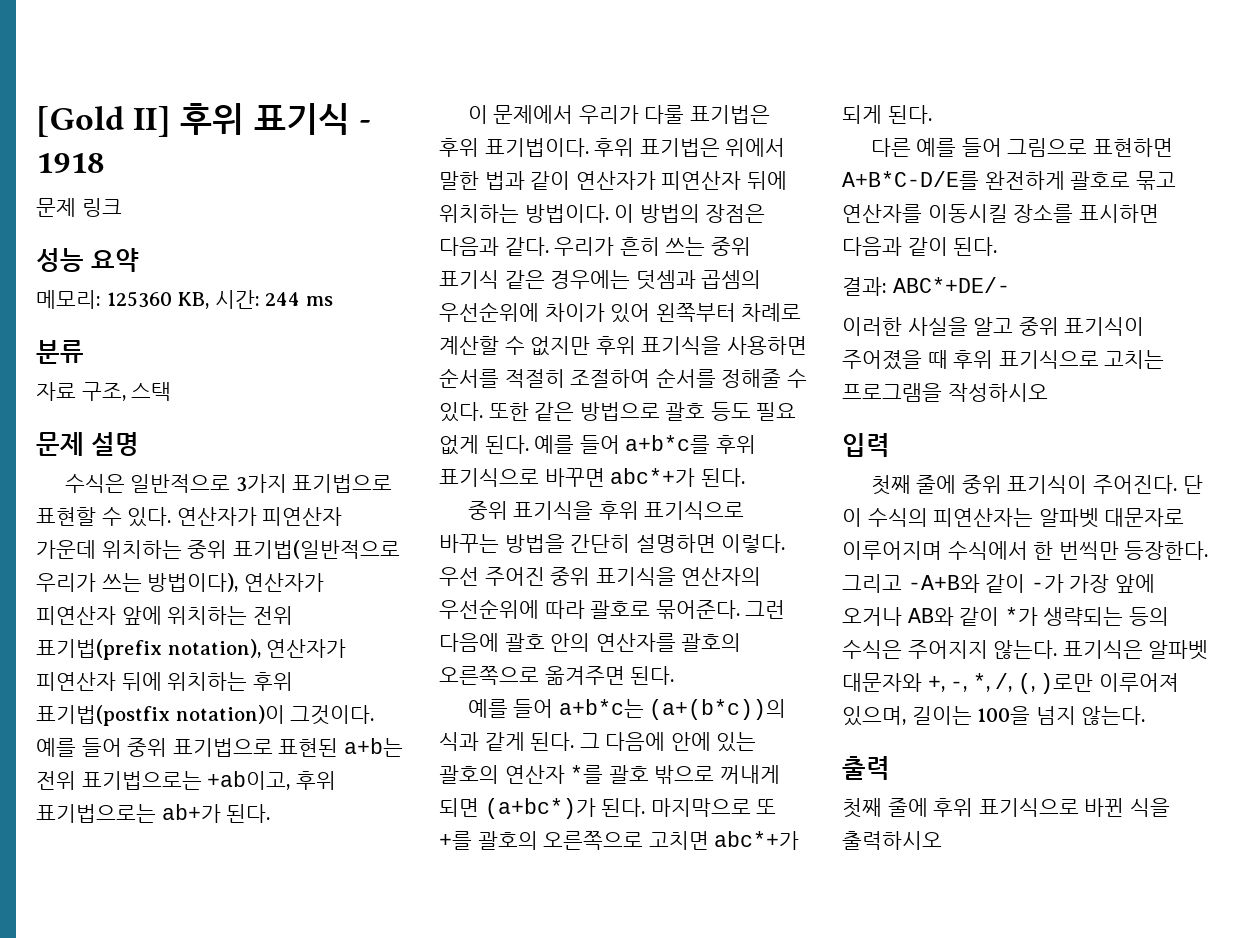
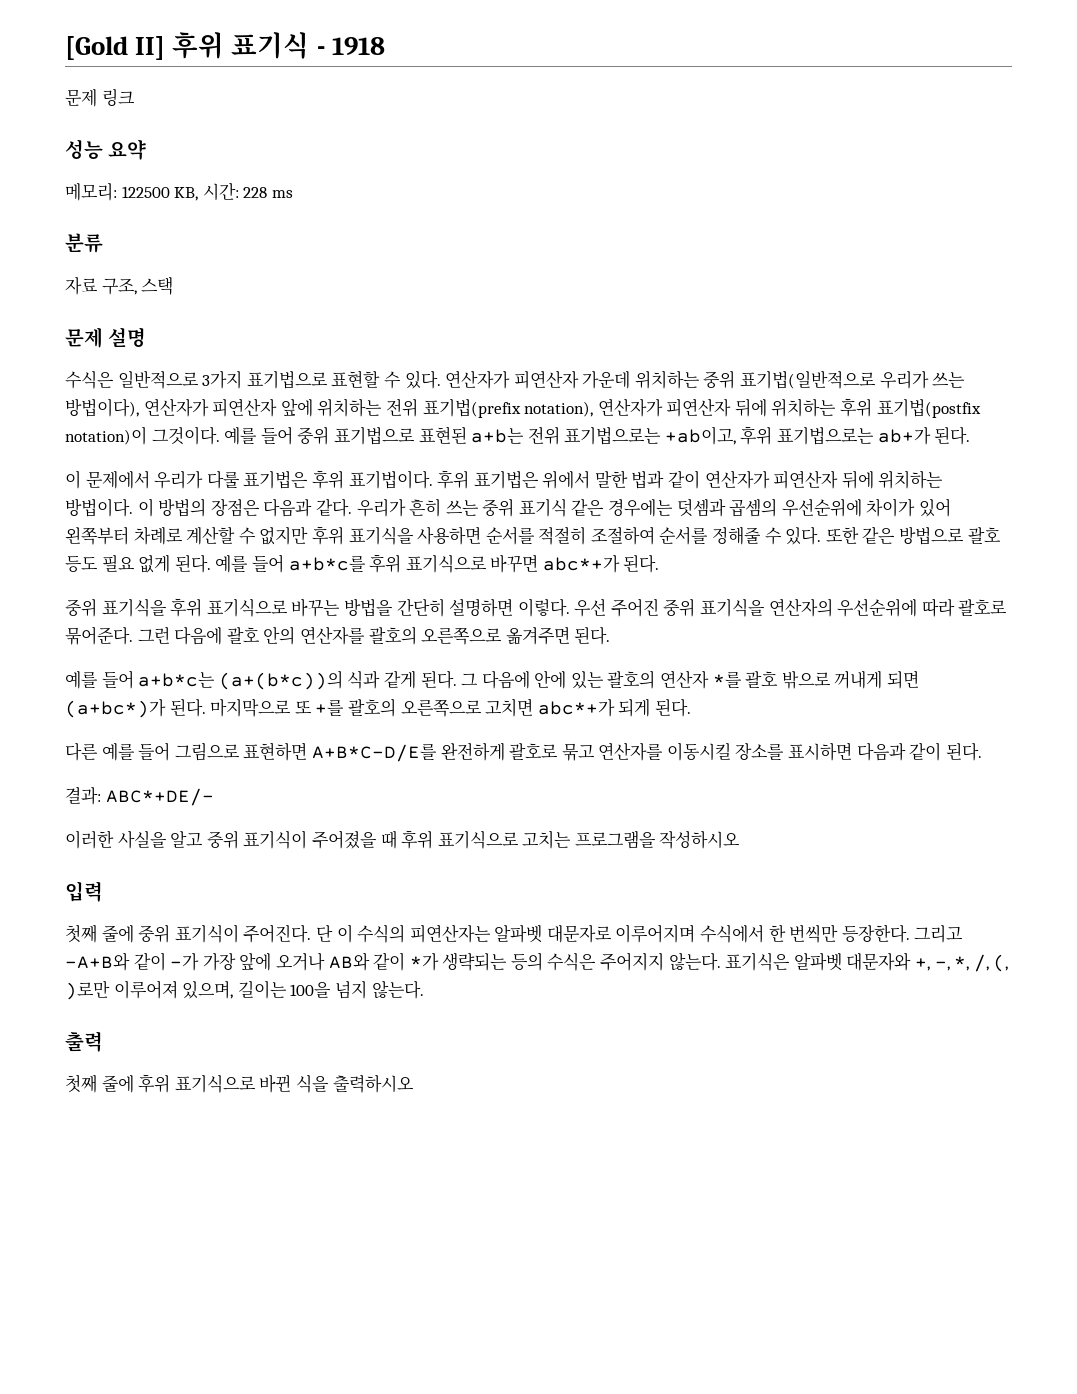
[106,291,172,308] 125360 -> [121,186,170,198] 122500
[265,292,301,306] 244 -> [243,187,268,198] 228

